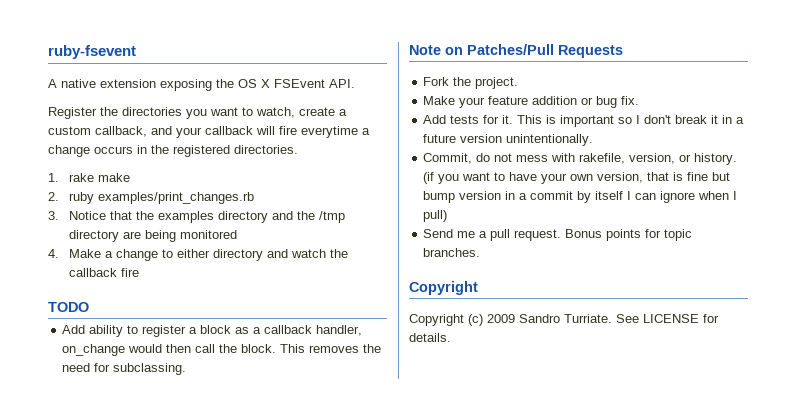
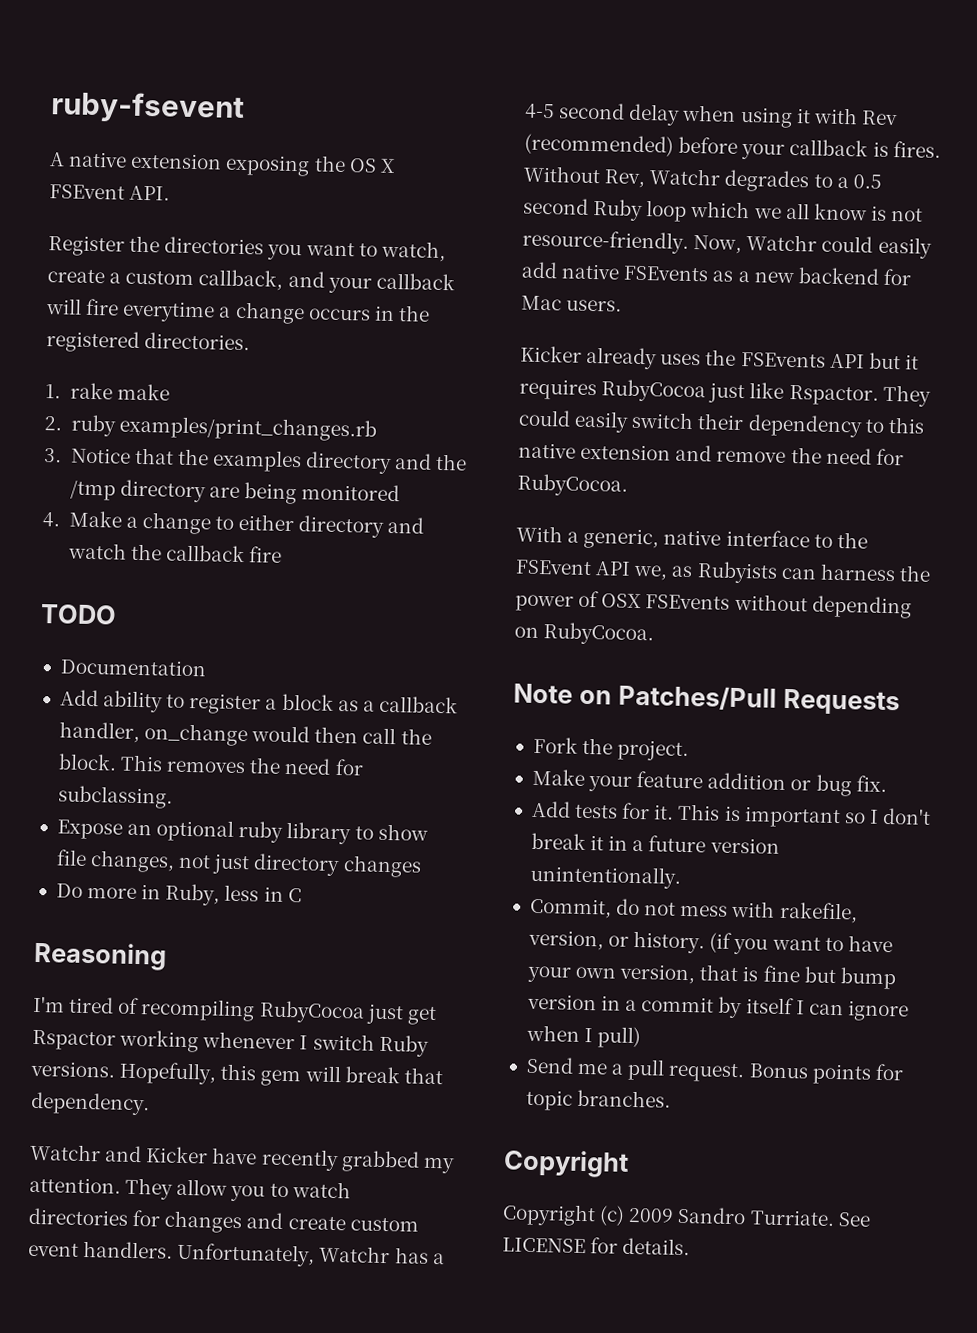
(89, 307) none -> [59,658,207,677] // Documentation
(187, 369) none -> [56,819,428,845] [55,849,422,878] [55,883,302,906] [33,941,167,971] [32,995,437,1026] [32,1029,429,1057] [30,1060,443,1087] [30,1091,150,1116] [30,1143,455,1174] [29,1176,351,1202] [28,1207,419,1234] [28,1240,445,1267] [525,102,898,128] [524,133,941,160] [523,165,882,193] [523,197,924,222] [522,229,932,259] [521,261,912,286] [521,295,623,312] [520,345,919,370] [519,378,931,407] [518,409,925,438] [518,442,904,466] [517,473,628,497] [516,525,868,550] [515,559,931,584] [515,590,912,619] [514,622,655,646] // Expose an optional ruby library to show file changes, not just directory changes // Do more in Ruby, less in C // Reasoning // I'm tired of recompiling RubyCocoa just get Rspactor working whenever I switch Ruby versions. Hopefully, this gem will break that dependency. // Watchr and Kicker have recently grabbed my attention. They allow you to watch directories for changes and create custom event handlers. Unfortunately, Watchr has a 4-5 second delay when using it with Rev (recommended) before your callback is fires. Without Rev, Watchr degrades to a 0.5 second Ruby loop which we all know is not resource-friendly. Now, Watchr could easily add native FSEvents as a new backend for Mac users. // Kicker already uses the FSEvents API but it requires RubyCocoa just like Rspactor. They could easily switch their dependency to this native extension and remove the need for RubyCocoa. // With a generic, native interface to the FSEvent API we, as Rubyists can harness the power of OSX FSEvents without depending on RubyCocoa.

